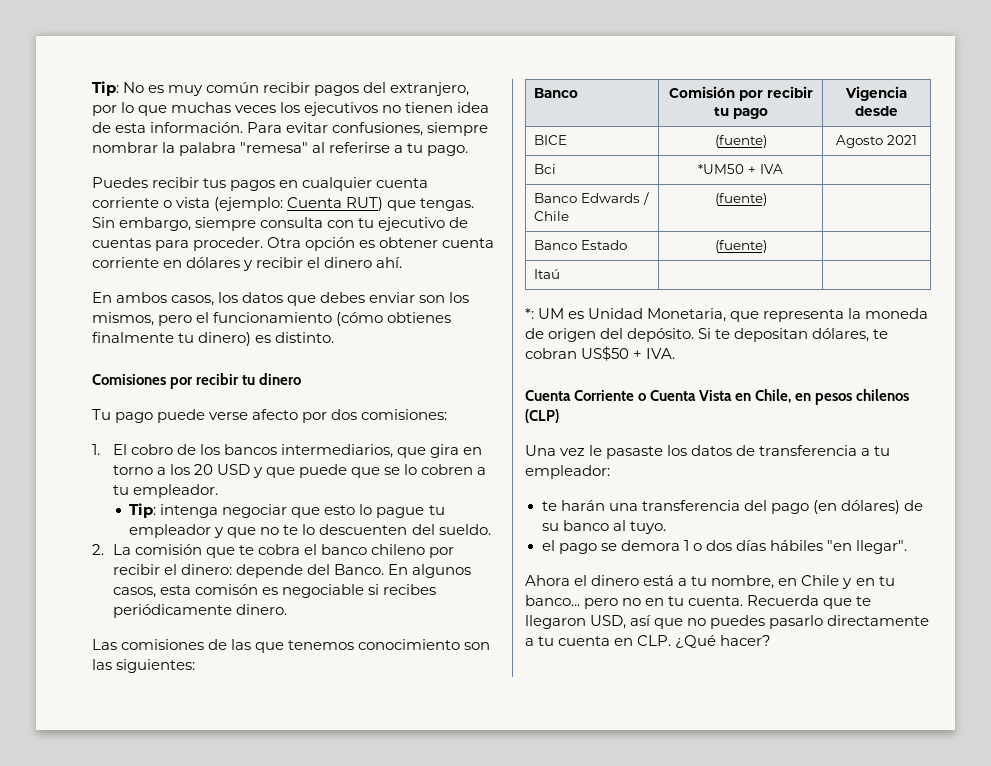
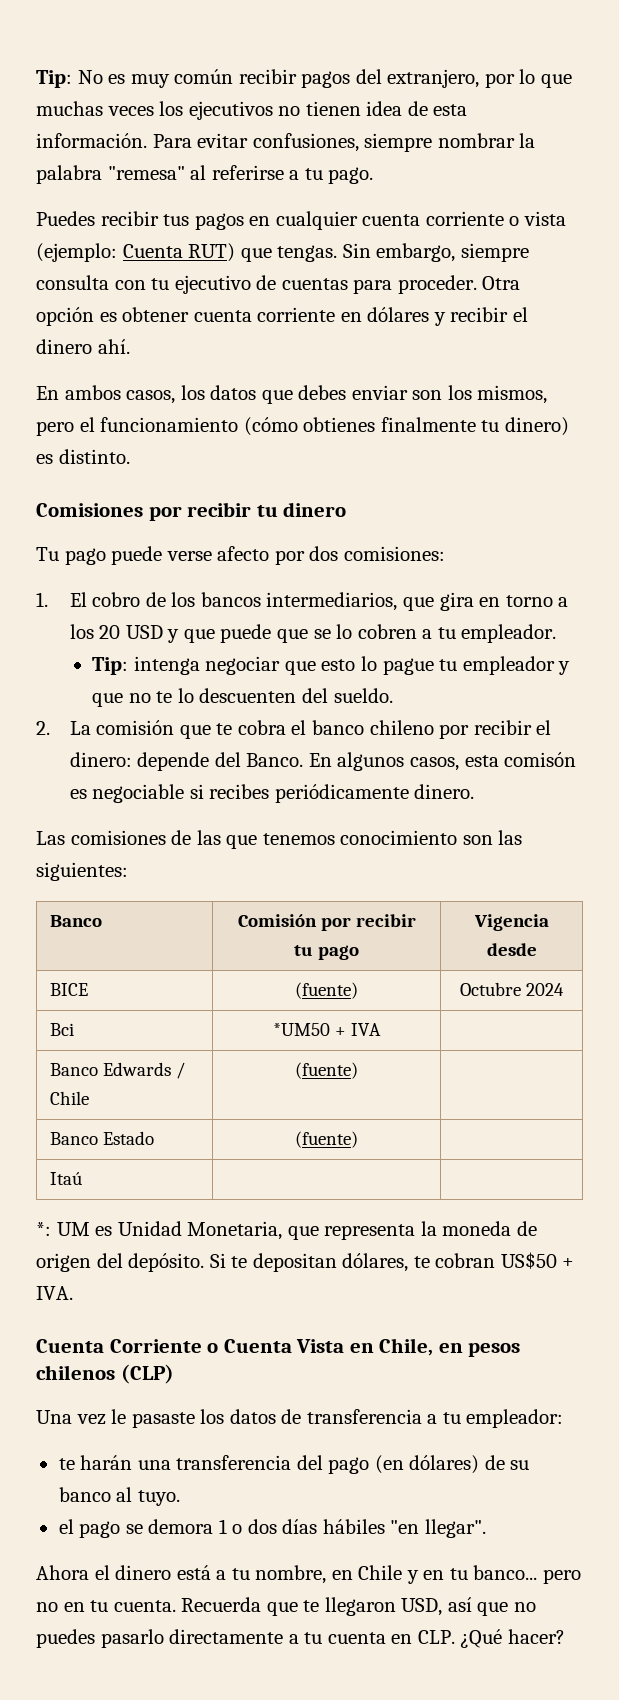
[836,135,917,148] Agosto 2021 -> [460,982,564,996] Octubre 2024

